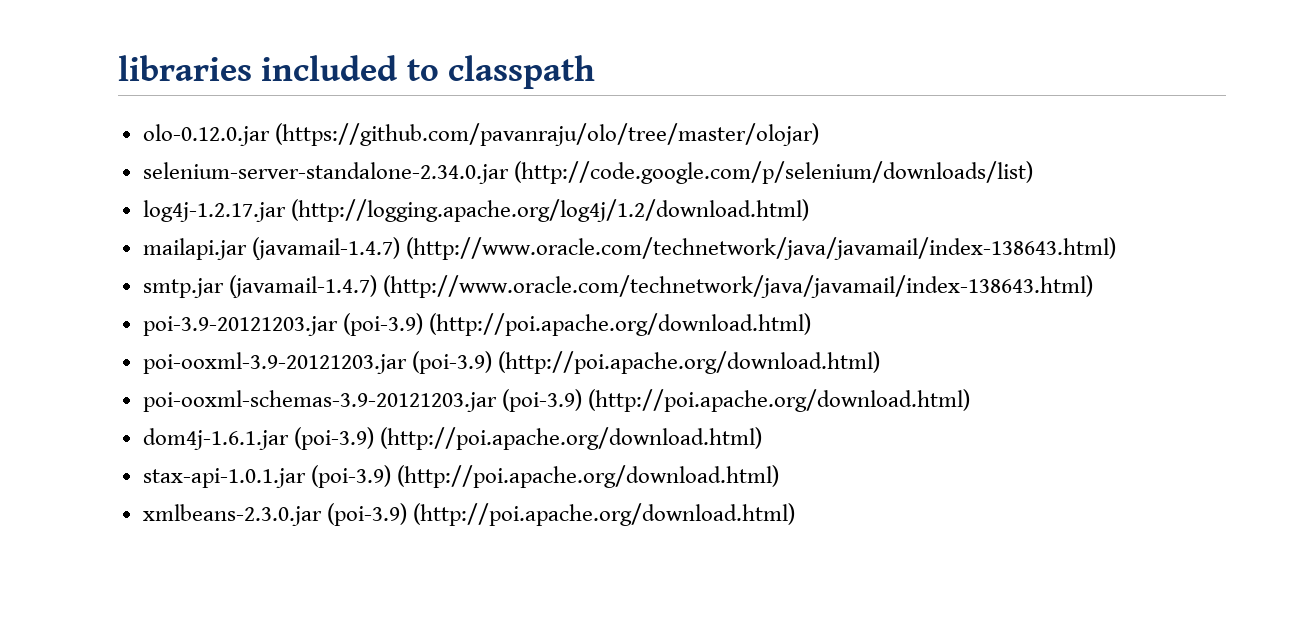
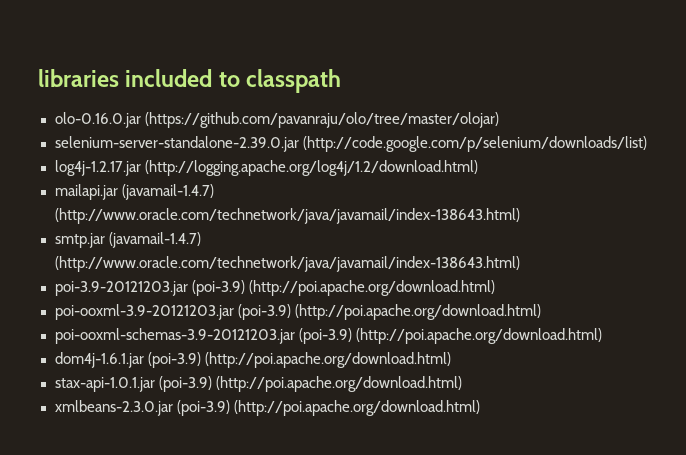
[142,124,270,146] olo-0.12.0.jar -> [54,112,141,128] olo-0.16.0.jar
[142,162,509,184] selenium-server-standalone-2.34.0.jar -> [54,136,299,152] selenium-server-standalone-2.39.0.jar

